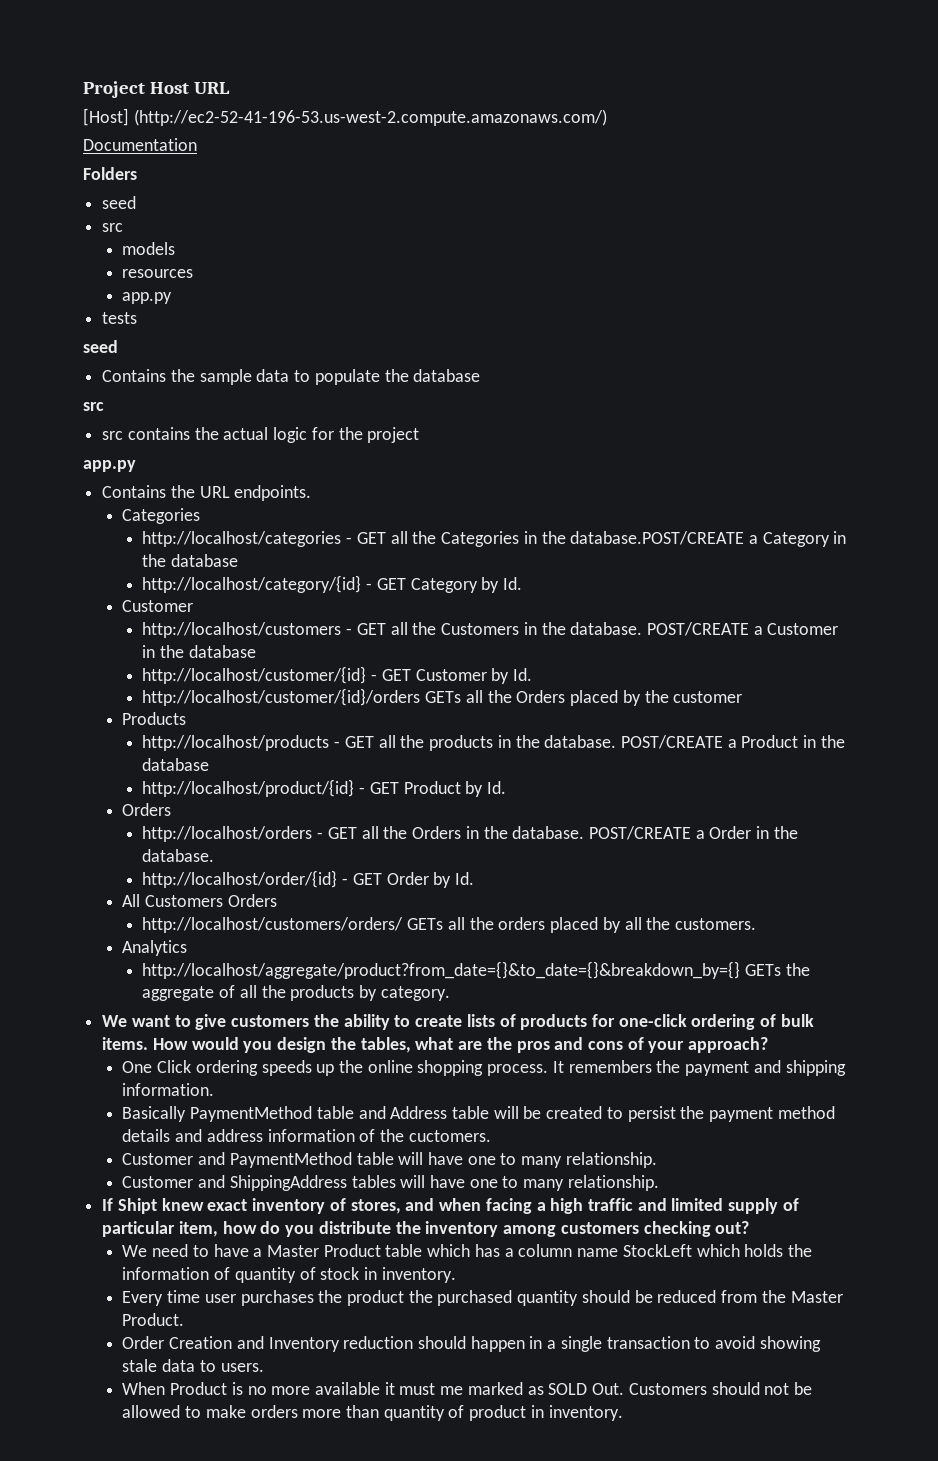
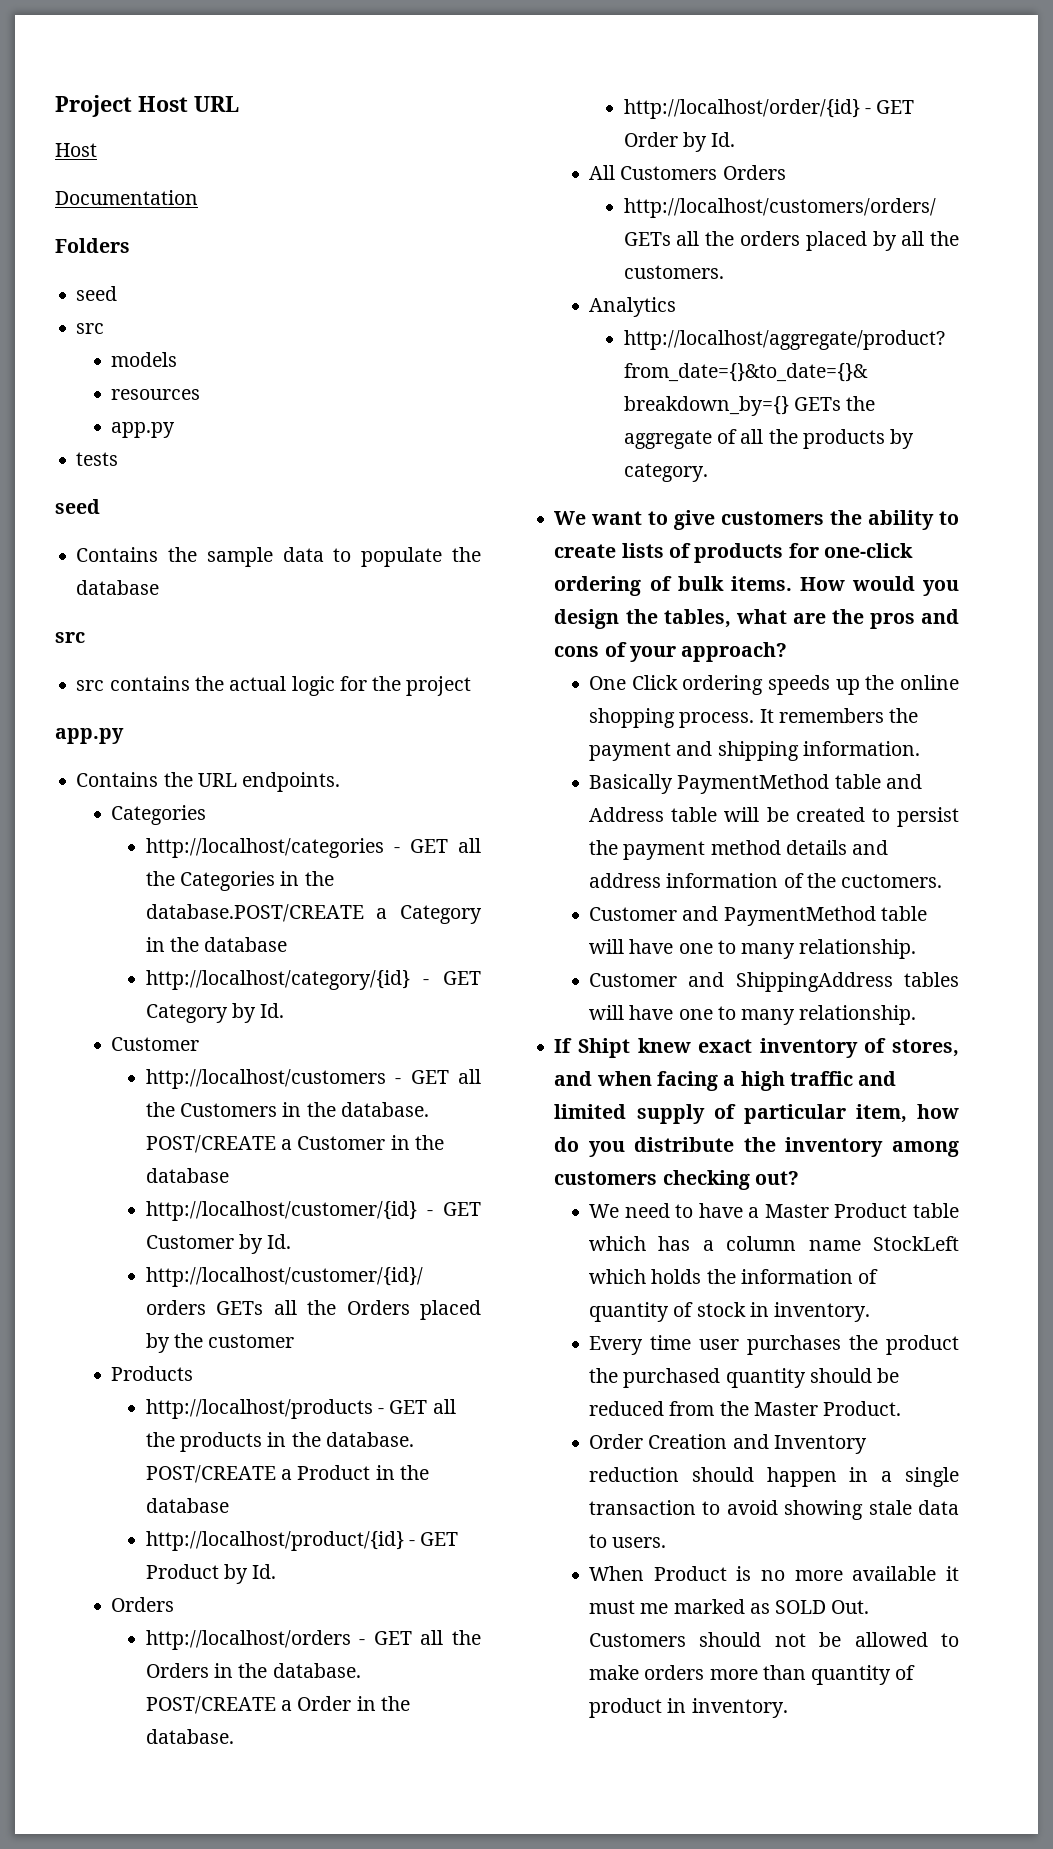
[83,108,607,126] [Host] (http://ec2-52-41-196-53.us-west-2.compute.amazonaws.com/) -> [55,143,97,157] Host

